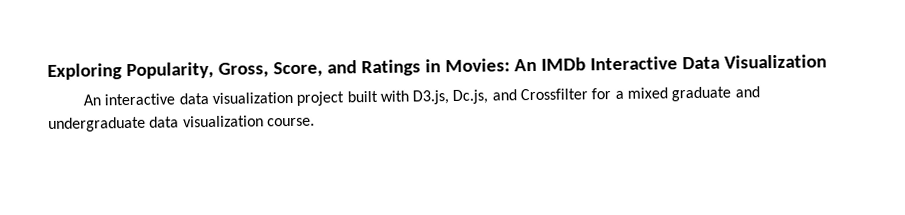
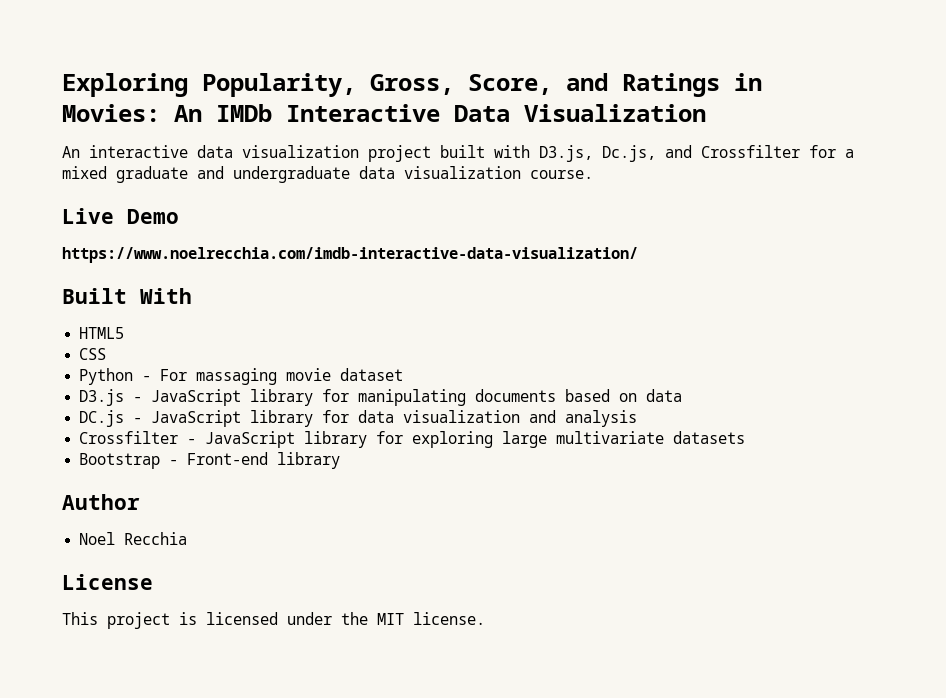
(315, 122) none -> [62,208,179,224] [62,247,638,263] [62,288,192,304] [79,327,125,339] [79,348,107,360] [79,368,404,385] [79,389,683,406] [79,410,638,427] [79,431,746,448] [79,452,341,469] [62,494,140,510] [79,532,188,545] [62,574,153,590] [62,612,485,629] // Live Demo // https://www.noelrecchia.com/imdb-interactive-data-visualization/ // Built With // HTML5 // CSS // Python - For massaging movie dataset // D3.js - JavaScript library for manipulating documents based on data // DC.js - JavaScript library for data visualization and analysis // Crossfilter - JavaScript library for exploring large multivariate datasets // Bootstrap - Front-end library // Author // Noel Recchia // License // This project is licensed under the MIT license.

